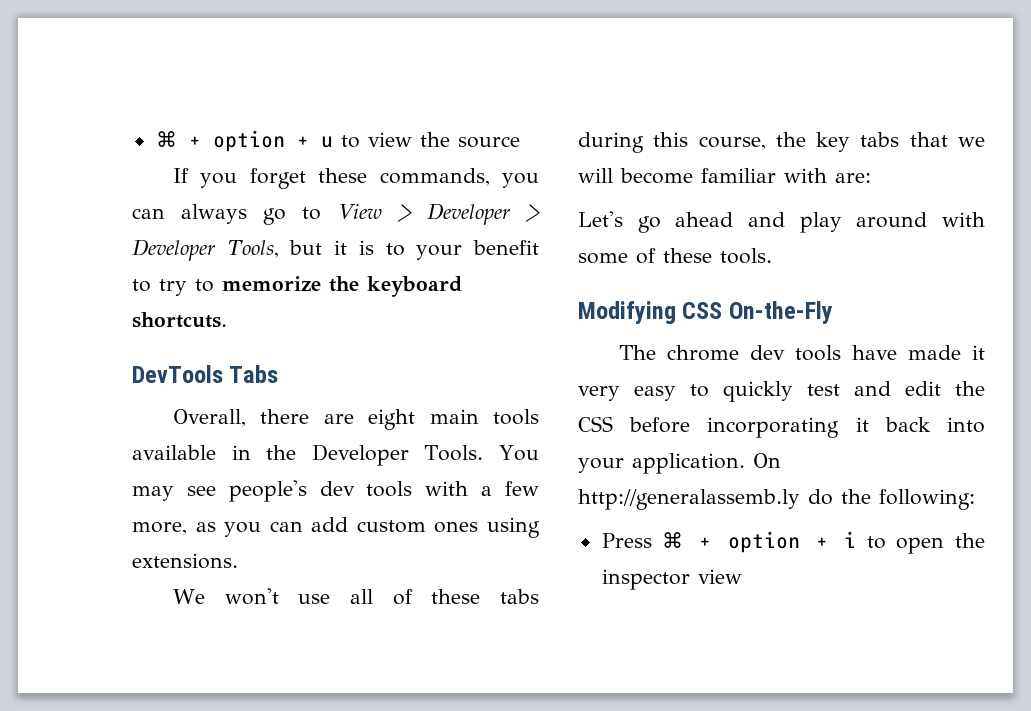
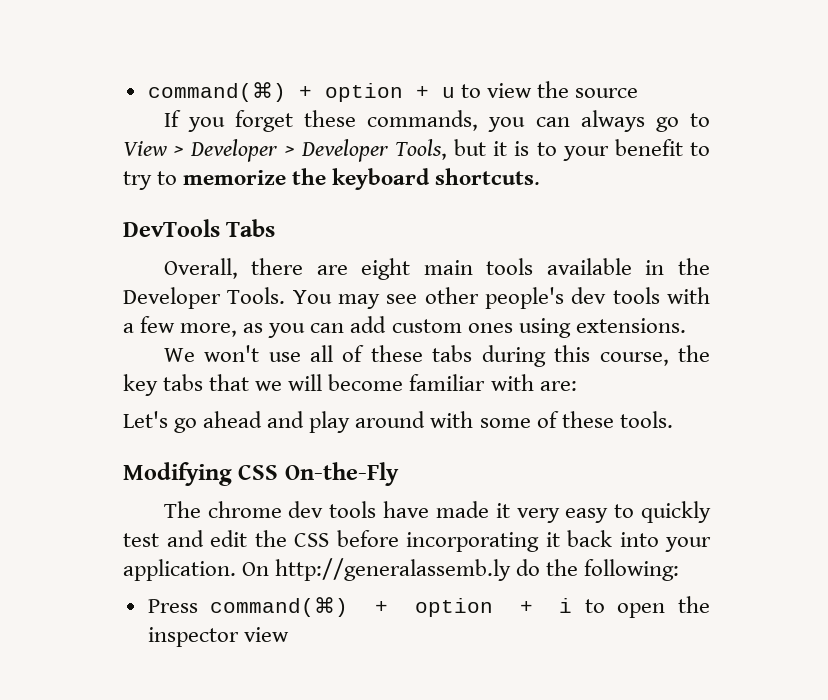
[155,131,177,147] ⌘ -> [147,82,286,102] command(⌘)
(216, 491) none -> [424,287,479,304] other
[662,532,684,548] ⌘ -> [210,597,349,617] command(⌘)

